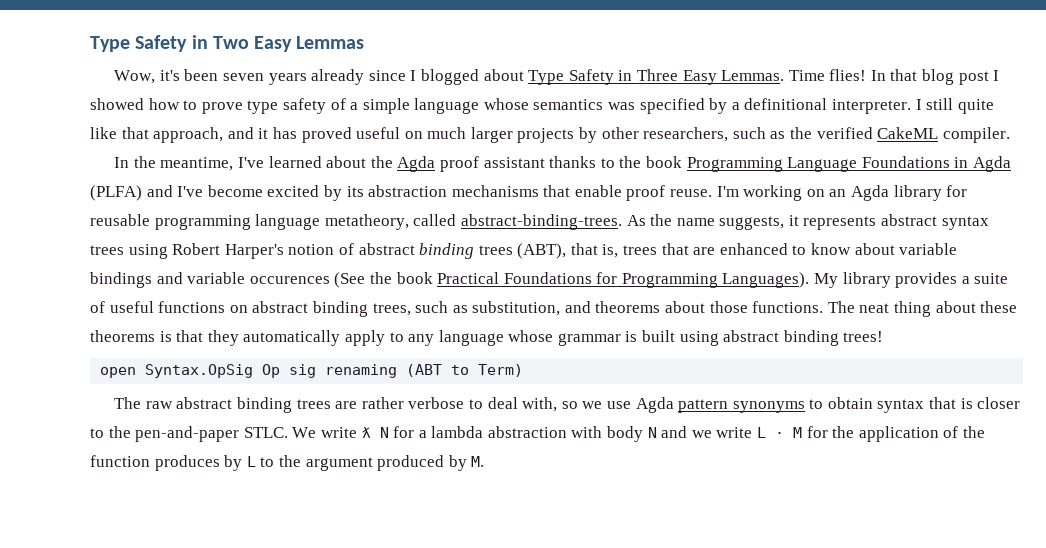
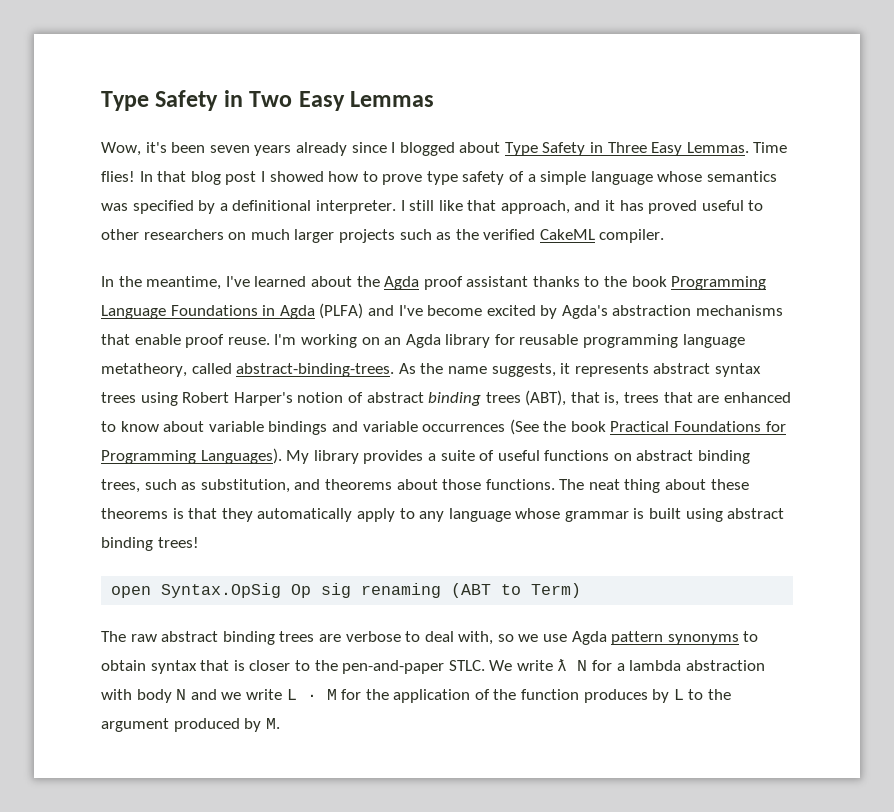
[957,99,994,114] quite -> (435, 205) none
(401, 133) none -> [748,200,764,211] [101,229,224,240] to other researchers
[579,127,729,143] by other researchers, -> (395, 236) none
[346,186,364,197] its -> [561,305,608,319] Agda's
[249,276,330,284] occurences -> [422,424,506,432] occurrences
[361,397,404,409] rather -> (341, 638) none

